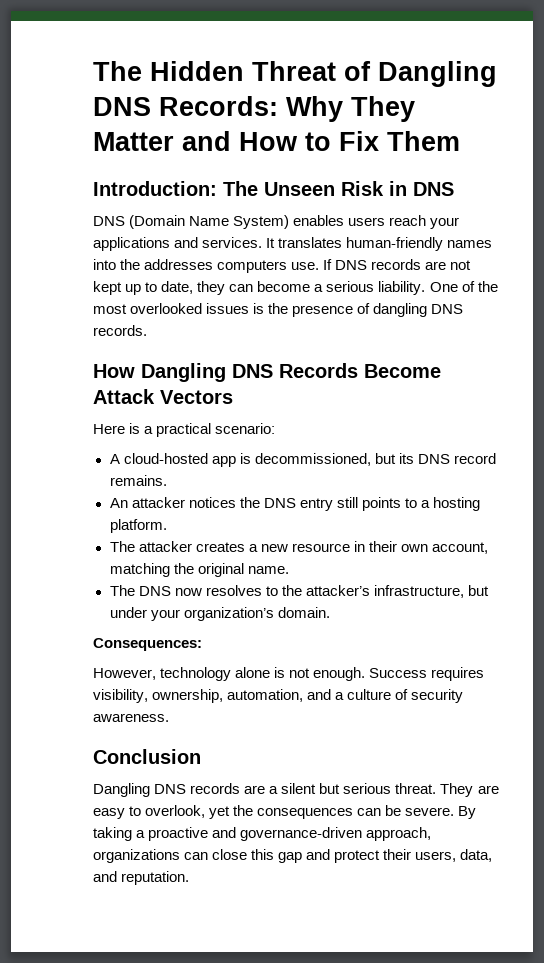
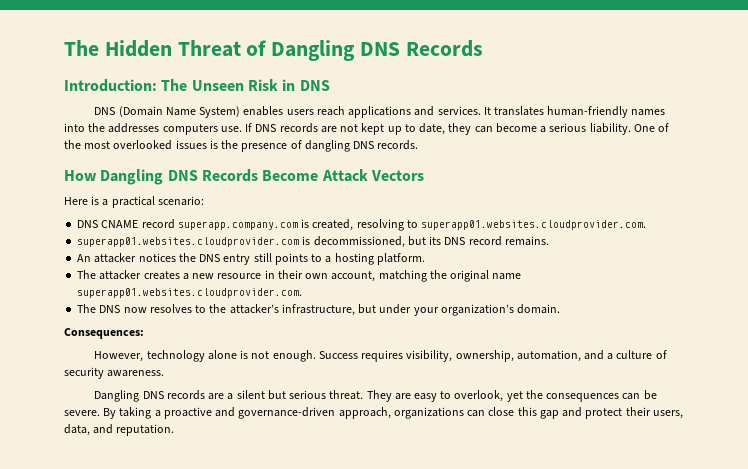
[159,96,415,122] [93,131,460,151] Records: Why They Matter and How to Fix Them -> [405,40,483,57] Records
[430,217,460,229] your -> (345, 111) none
[109,453,236,467] A cloud‑hosted app -> [77,219,647,231] [77,237,300,247] DNS CNAME record superapp.company.com is created, resolving to superapp01.websites.cloudprovider.com. // superapp01.websites.cloudprovider.com
[247,566,289,574] name. -> [492,273,522,280] [77,288,303,298] name superapp01.websites.cloudprovider.com.
[93,749,201,764] // Conclusion -> (165, 373) none

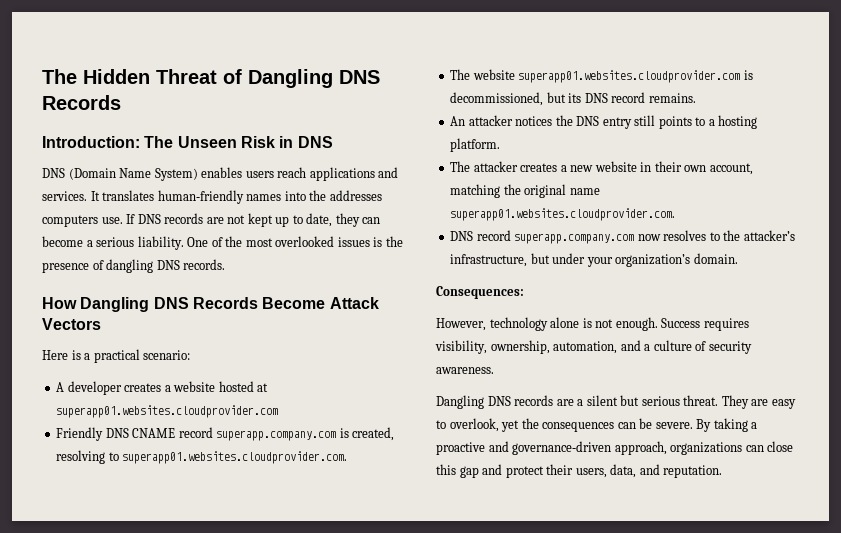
(204, 201) none -> [56,381,269,395] [56,405,279,418] [56,427,104,441] A developer creates a website hosted at superapp01.websites.cloudprovider.com // Friendly
(647, 225) none -> [450,69,515,80] The website
[217,273,262,279] resource -> [594,161,637,172] website
[77,304,121,313] The DNS -> [450,230,635,244] DNS record superapp.company.com

